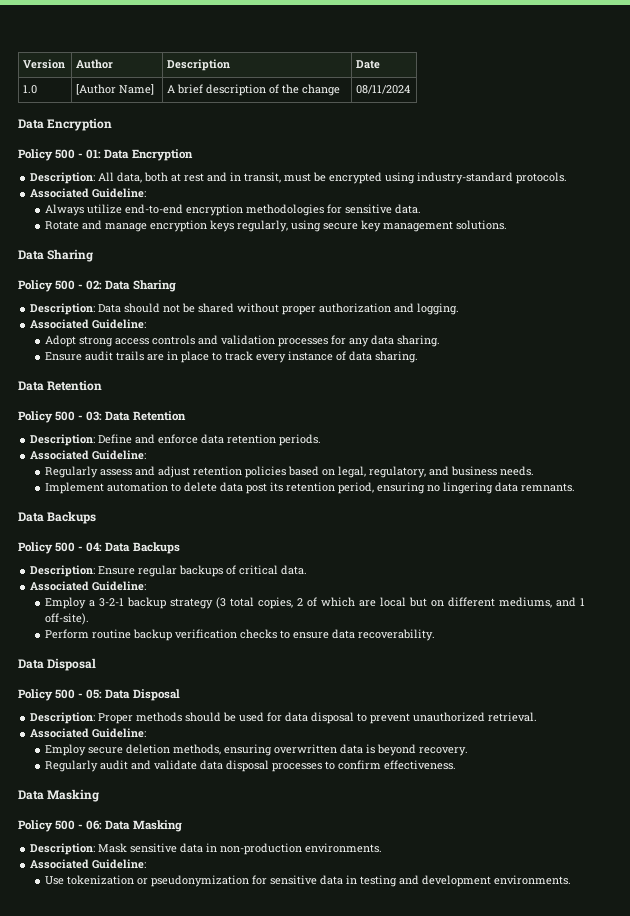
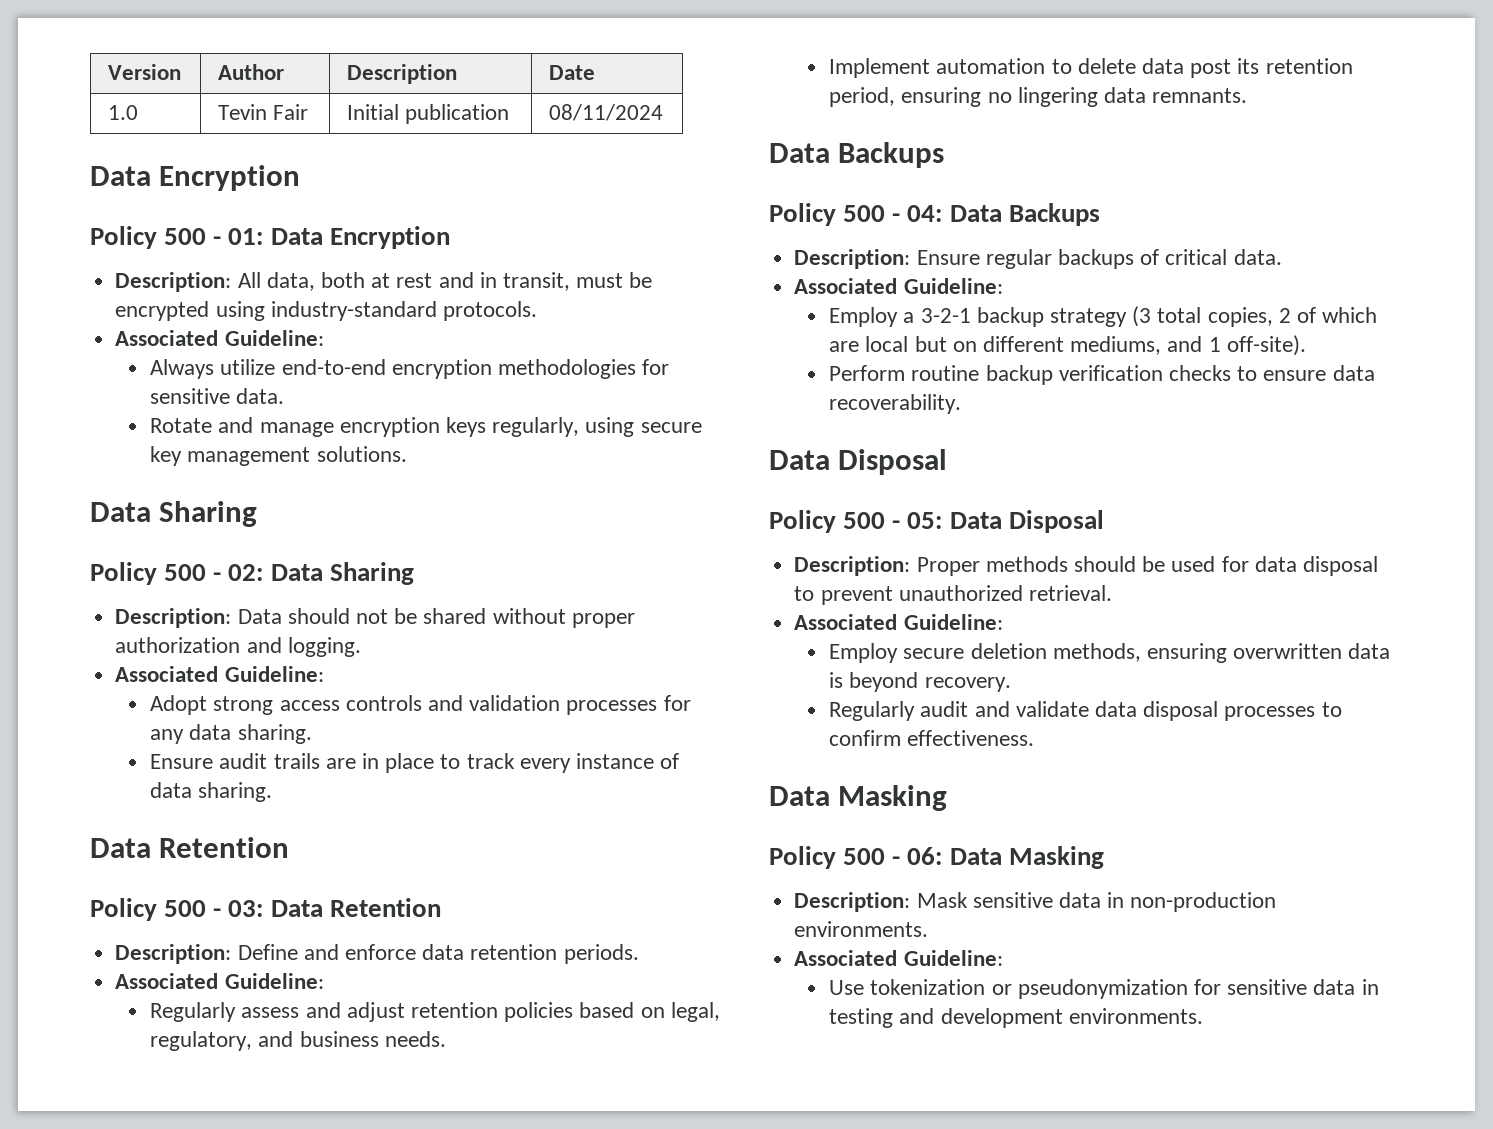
[76,84,155,95] [167,84,341,96] [Author Name] | A brief description of the change -> [218,104,309,120] [347,104,510,124] Tevin Fair | Initial publication

